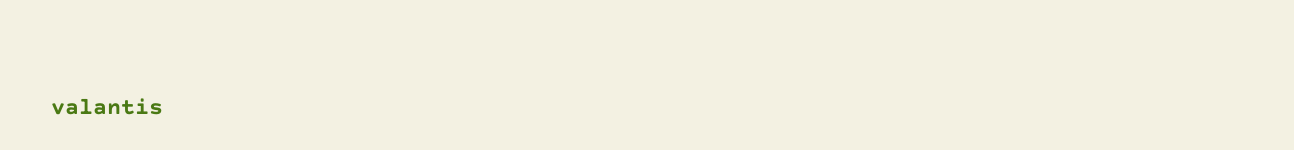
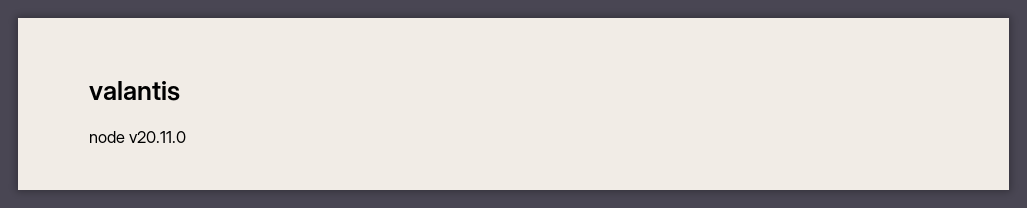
(163, 106) none -> [89,131,187,143] // node v20.11.0

